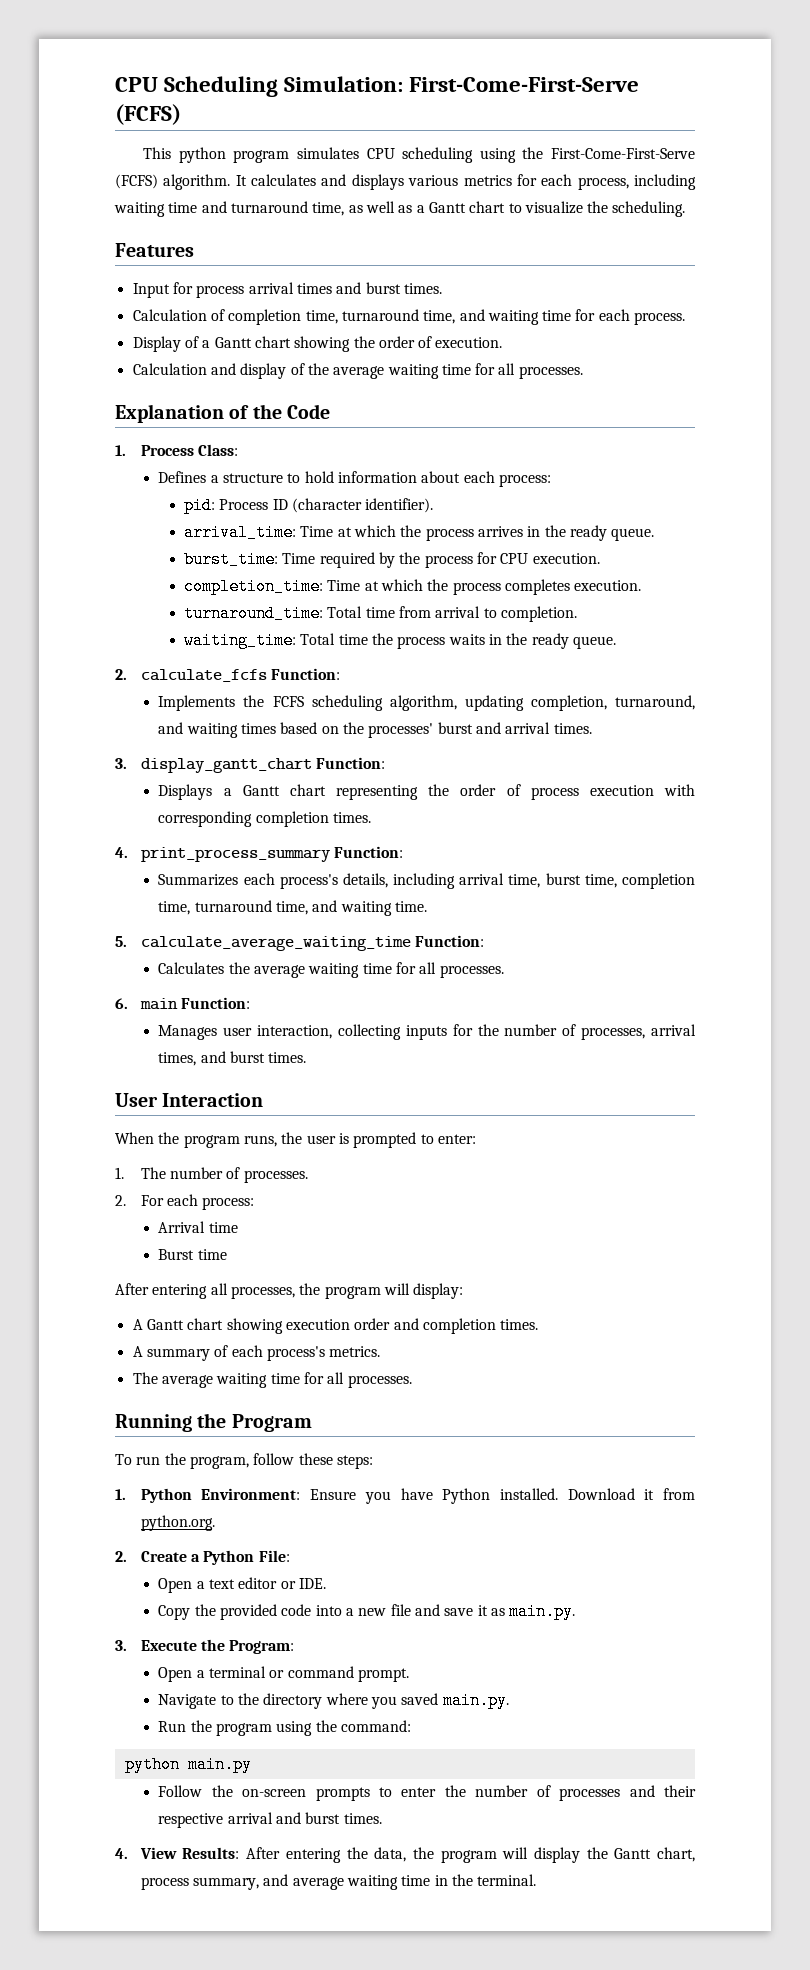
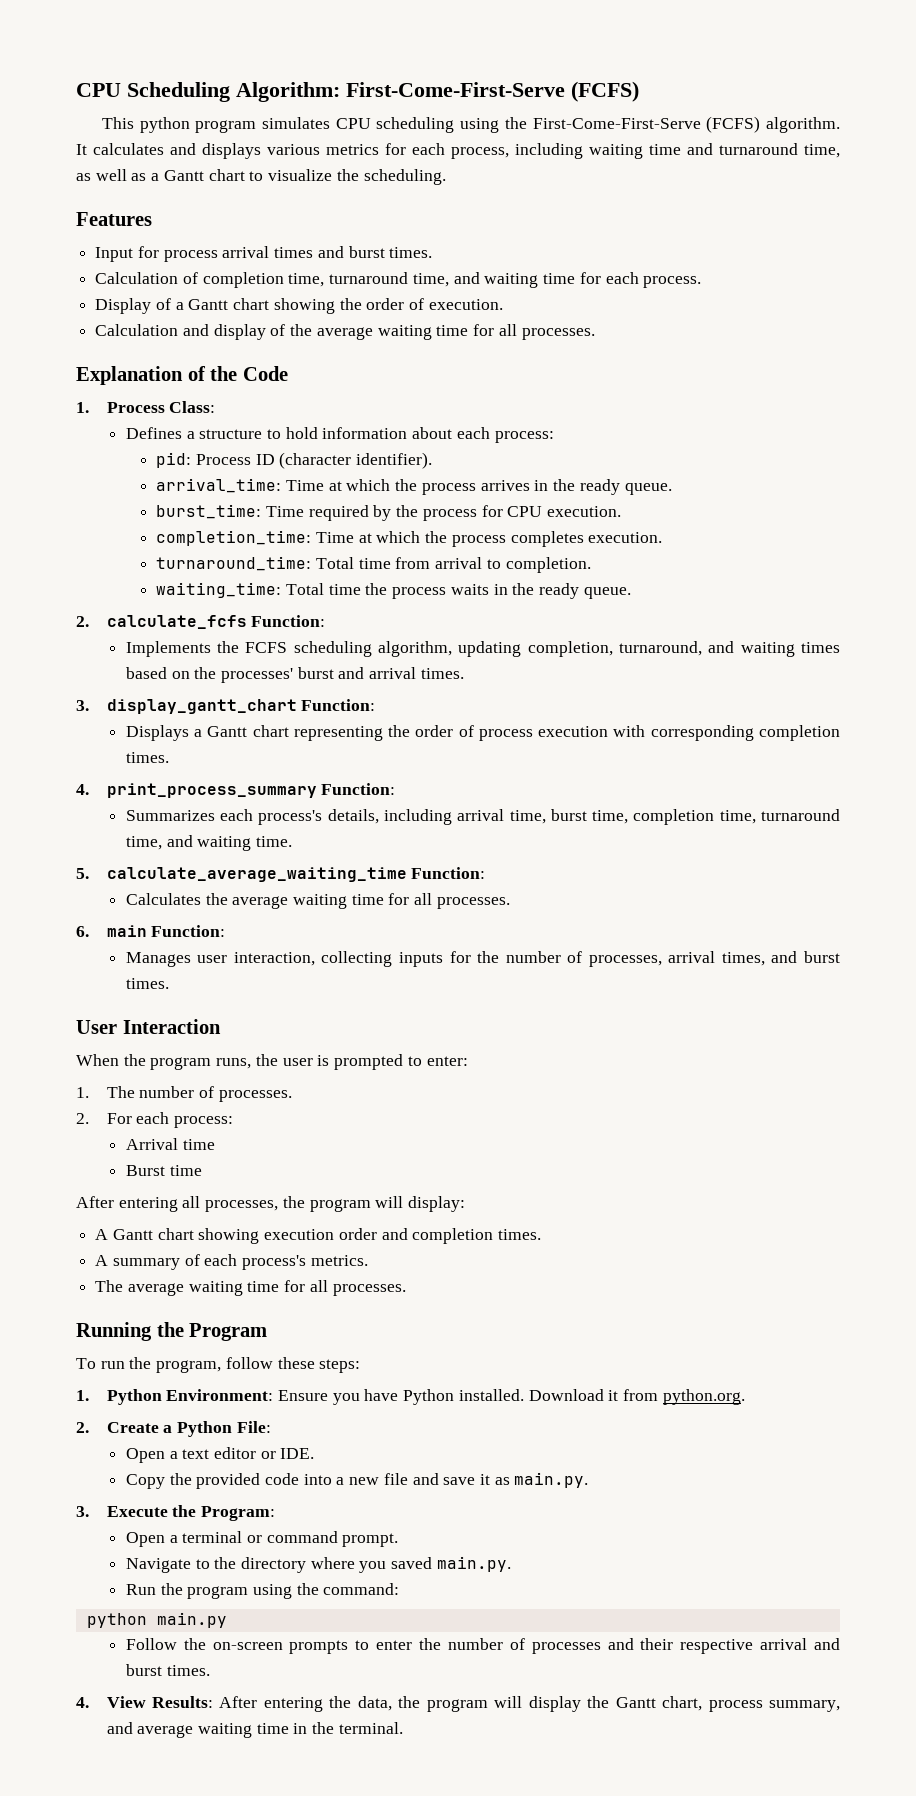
[284,76,404,92] Simulation: -> [236,82,340,102] Algorithm:

